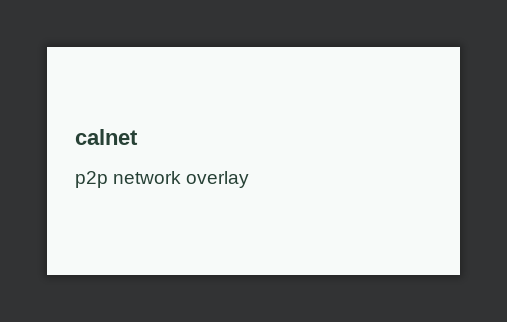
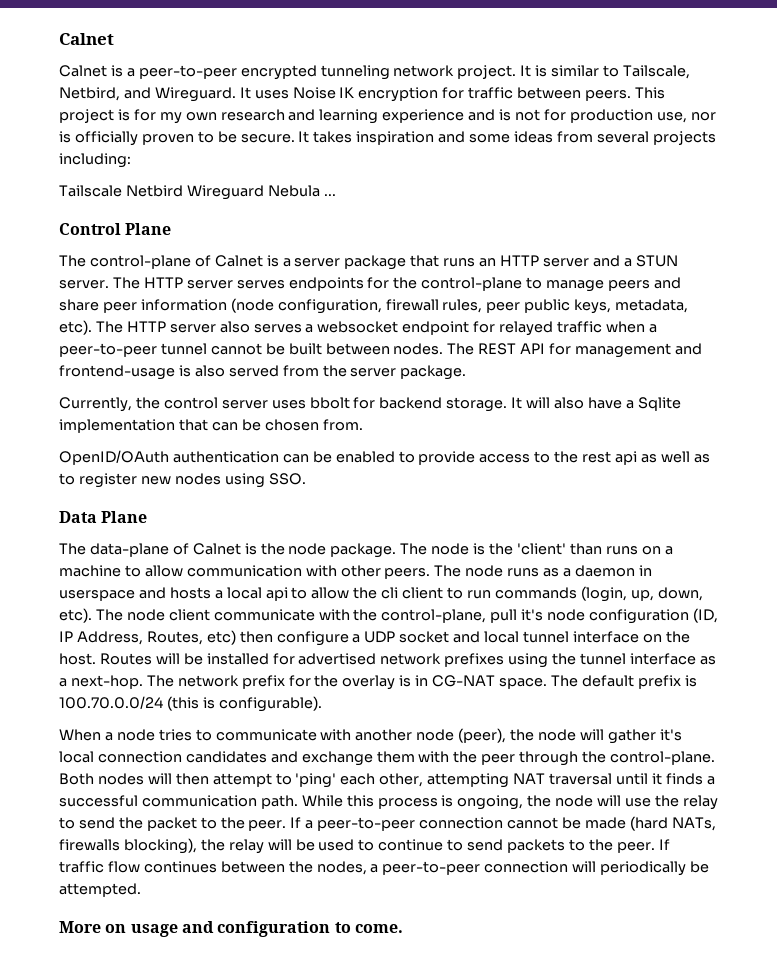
[75,129,138,145] [75,171,250,188] calnet // p2p network overlay -> [59,33,114,45] [59,65,690,80] [59,87,665,102] [59,109,716,124] [59,131,716,146] [59,153,131,168] [59,185,336,200] [59,223,172,235] [59,255,678,270] [59,277,681,292] [59,298,689,314] [59,320,657,336] [59,343,702,358] [59,365,467,380] [59,397,681,412] [59,419,363,433] [59,450,710,465] [59,473,306,488] [59,511,148,523] [59,543,673,558] [59,565,652,579] [59,586,703,602] [59,608,718,624] [59,630,690,646] [59,653,716,668] [59,675,697,690] [59,696,322,712] [59,728,682,744] [59,751,716,766] [59,773,715,788] [59,795,718,810] [59,816,716,831] [59,838,670,854] [59,861,710,876] [59,883,141,897] [59,921,403,937] Calnet // Calnet is a peer-to-peer encrypted tunneling network project. It is similar to Tailscale, Netbird, and Wireguard. It uses Noise IK encryption for traffic between peers. This project is for my own research and learning experience and is not for production use, nor is officially proven to be secure. It takes inspiration and some ideas from several projects including: // Tailscale Netbird Wireguard Nebula ... // Control Plane // The control-plane of Calnet is a server package that runs an HTTP server and a STUN server. The HTTP server serves endpoints for the control-plane to manage peers and share peer information (node configuration, firewall rules, peer public keys, metadata, etc). The HTTP server also serves a websocket endpoint for relayed traffic when a peer-to-peer tunnel cannot be built between nodes. The REST API for management and frontend-usage is also served from the server package. // Currently, the control server uses bbolt for backend storage. It will also have a Sqlite implementation that can be chosen from. // OpenID/OAuth authentication can be enabled to provide access to the rest api as well as to register new nodes using SSO. // Data Plane // The data-plane of Calnet is the node package. The node is the 'client' than runs on a machine to allow communication with other peers. The node runs as a daemon in userspace and hosts a local api to allow the cli client to run commands (login, up, down, etc). The node client communicate with the control-plane, pull it's node configuration (ID, IP Address, Routes, etc) then configure a UDP socket and local tunnel interface on the host. Routes will be installed for advertised network prefixes using the tunnel interface as a next-hop. The network prefix for the overlay is in CG-NAT space. The default prefix is 100.70.0.0/24 (this is configurable). // When a node tries to communicate with another node (peer), the node will gather it's local connection candidates and exchange them with the peer through the control-plane. Both nodes will then attempt to 'ping' each other, attempting NAT traversal until it finds a successful communication path. While this process is ongoing, the node will use the relay to send the packet to the peer. If a peer-to-peer connection cannot be made (hard NATs, firewalls blocking), the relay will be used to continue to send packets to the peer. If traffic flow continues between the nodes, a peer-to-peer connection will periodically be attempted. // More on usage and configuration to come.

